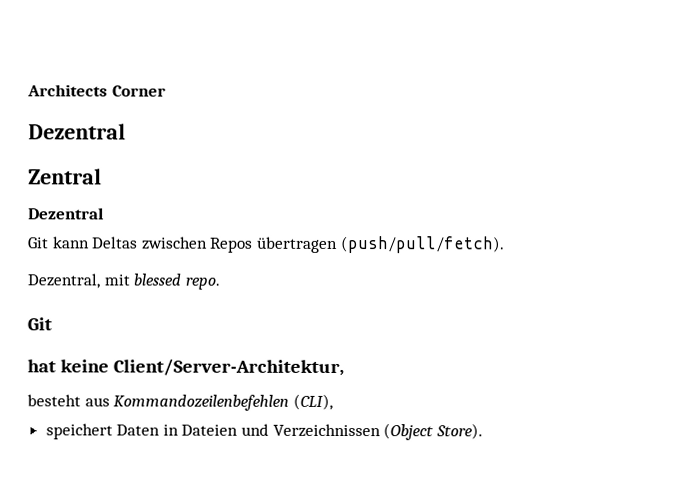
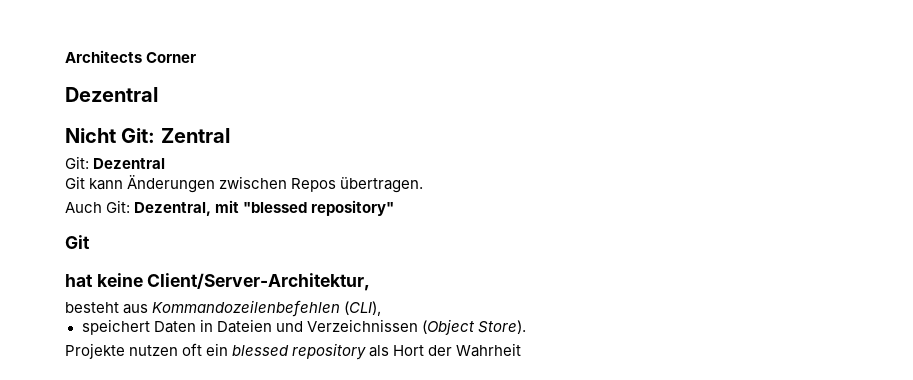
(126, 131) none -> [65,128,156,143] Nicht Git:
(102, 176) none -> [65,156,89,169] Git:
[91,236,139,249] Deltas -> [127,175,216,193] Änderungen
[255,235,505,254] [27,273,220,290] übertragen (push/pull/fetch). // Dezentral, mit blessed repo. -> [340,177,424,193] [65,200,395,216] übertragen. // Auch Git: Dezentral, mit "blessed repository"
(483, 431) none -> [65,343,522,360] // Projekte nutzen oft ein blessed repository als Hort der Wahrheit

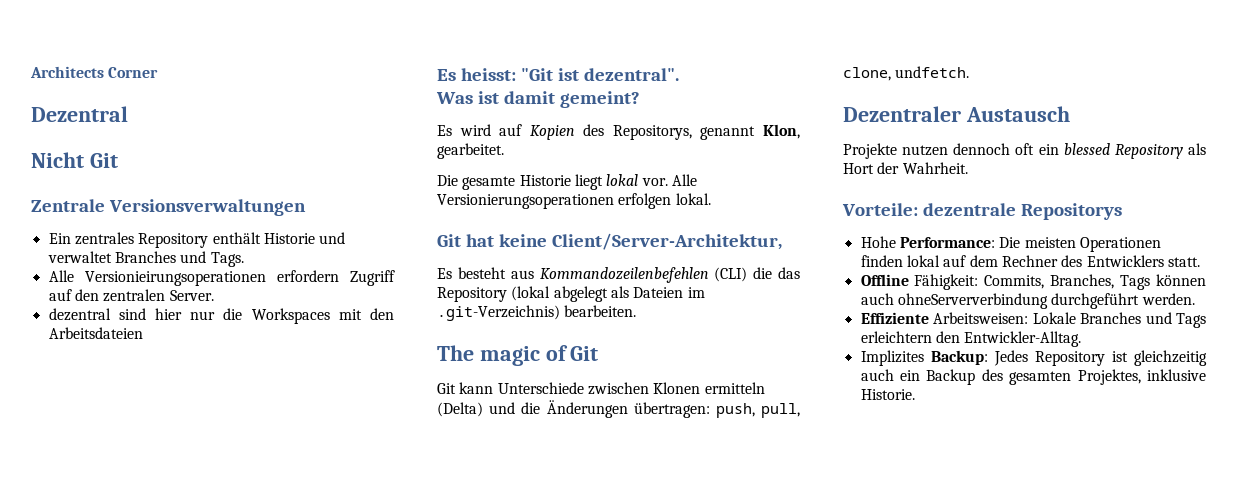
[121,128,230,143] [65,156,166,169] [65,175,424,193] [65,200,395,216] [65,235,90,249] Git: Zentral // Git: Dezentral // Git kann Änderungen zwischen Repos übertragen. // Auch Git: Dezentral, mit "blessed repository" // Git // -> [89,153,118,168] [31,199,306,216] [48,232,346,248] [47,251,244,267] [48,270,395,286] [48,289,214,302] [48,308,394,324] [48,327,143,339] [437,68,679,81] [436,91,640,108] [437,124,800,140] [437,143,504,159] [437,174,697,190] [437,193,711,209] [437,234,461,247] Git // Zentrale Versionsverwaltungen // Ein zentrales Repository enthält Historie und verwaltet Branches und Tags. // Alle Versionieirungsoperationen erfordern Zugriff auf den zentralen Server. // dezentral sind hier nur die Workspaces mit den Arbeitsdateien // Es heisst: "Git ist dezentral". // Was ist damit gemeint? // Es wird auf Kopien des Repositorys, genannt Klon, gearbeitet. // Die gesamte Historie liegt lokal vor. Alle Versionierungsoperationen erfolgen lokal. // Git
(371, 282) none -> [437,268,452,279] Es
[344,301,382,316] [81,319,526,335] (CLI), // speichert Daten in Dateien und Verzeichnissen (Object Store). -> [714,267,800,282] [437,286,705,302] [437,305,637,321] [437,345,599,366] [437,382,765,395] [437,400,800,418] [843,66,970,81] [843,106,1070,122] (CLI) die das Repository (lokal abgelegt als Dateien im .git-Verzeichnis) bearbeiten. // The magic of Git // Git kann Unterschiede zwischen Klonen ermitteln (Delta) und die Änderungen übertragen: push, pull, clone, undfetch. // Dezentraler Austausch
(179, 350) none -> [953,143,1011,155] dennoch
[292,343,367,360] repository -> [1114,144,1183,159] Repository
[456,343,522,357] Wahrheit -> [902,162,968,174] [842,203,1122,220] [860,236,1161,252] [860,255,1200,267] [860,274,1206,290] [860,293,1195,309] [860,312,1206,328] [860,331,1082,347] [860,350,1207,366] [860,369,1206,385] [860,389,915,400] Wahrheit. // Vorteile: dezentrale Repositorys // Hohe Performance: Die meisten Operationen finden lokal auf dem Rechner des Entwicklers statt. // Offline Fähigkeit: Commits, Branches, Tags können auch ohneSerververbindung durchgeführt werden. // Effiziente Arbeitsweisen: Lokale Branches und Tags erleichtern den Entwickler-Alltag. // Implizites Backup: Jedes Repository ist gleichzeitig auch ein Backup des gesamten Projektes, inklusive Historie.

